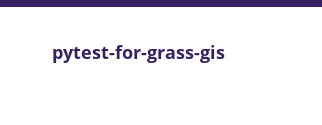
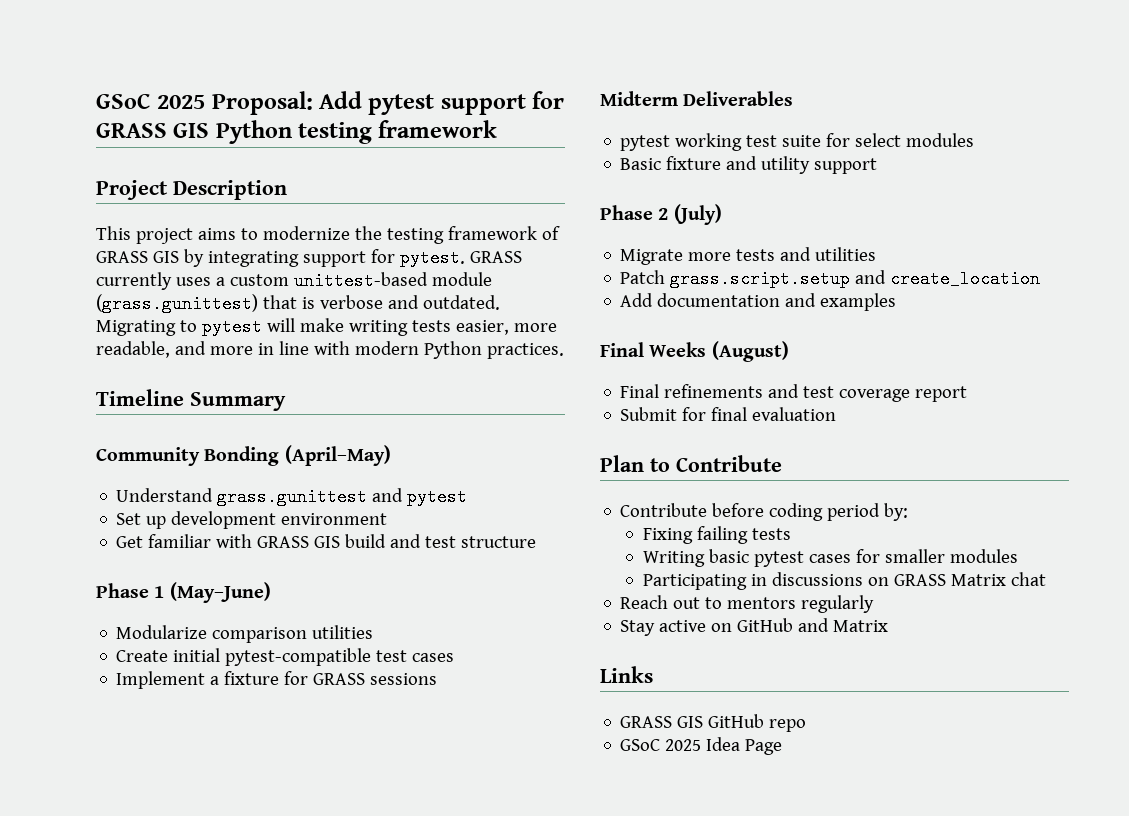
[52,45,225,63] pytest-for-grass-gis -> [96,91,565,115] [96,120,498,144] [96,180,287,200] [96,226,560,244] [96,249,522,267] [96,272,492,290] [96,294,500,313] [96,318,557,336] [96,341,564,359] [96,389,286,411] [96,445,391,466] [116,488,468,506] [116,511,388,529] [116,534,537,548] [96,582,271,603] [116,625,374,643] [116,648,455,666] [116,671,438,689] [600,91,794,106] [620,133,975,151] [620,156,878,174] [600,204,722,225] [620,247,877,265] [620,270,1041,288] [620,293,897,311] [600,341,789,362] [620,384,968,402] [620,407,837,421] [600,455,782,472] [620,503,909,521] [643,526,792,544] [643,549,1019,567] [643,572,1047,590] [620,595,875,613] [620,618,889,636] [600,666,653,683] [620,714,807,732] [620,737,783,755] GSoC 2025 Proposal: Add pytest support for GRASS GIS Python testing framework // Project Description // This project aims to modernize the testing framework of GRASS GIS by integrating support for pytest. GRASS currently uses a custom unittest-based module (grass.gunittest) that is verbose and outdated. Migrating to pytest will make writing tests easier, more readable, and more in line with modern Python practices. // Timeline Summary // Community Bonding (April–May) // Understand grass.gunittest and pytest // Set up development environment // Get familiar with GRASS GIS build and test structure // Phase 1 (May–June) // Modularize comparison utilities // Create initial pytest-compatible test cases // Implement a fixture for GRASS sessions // Midterm Deliverables // pytest working test suite for select modules // Basic fixture and utility support // Phase 2 (July) // Migrate more tests and utilities // Patch grass.script.setup and create_location // Add documentation and examples // Final Weeks (August) // Final refinements and test coverage report // Submit for final evaluation // Plan to Contribute // Contribute before coding period by: // Fixing failing tests // Writing basic pytest cases for smaller modules // Participating in discussions on GRASS Matrix chat // Reach out to mentors regularly // Stay active on GitHub and Matrix // Links // GRASS GIS GitHub repo // GSoC 2025 Idea Page

